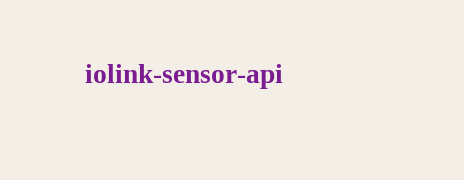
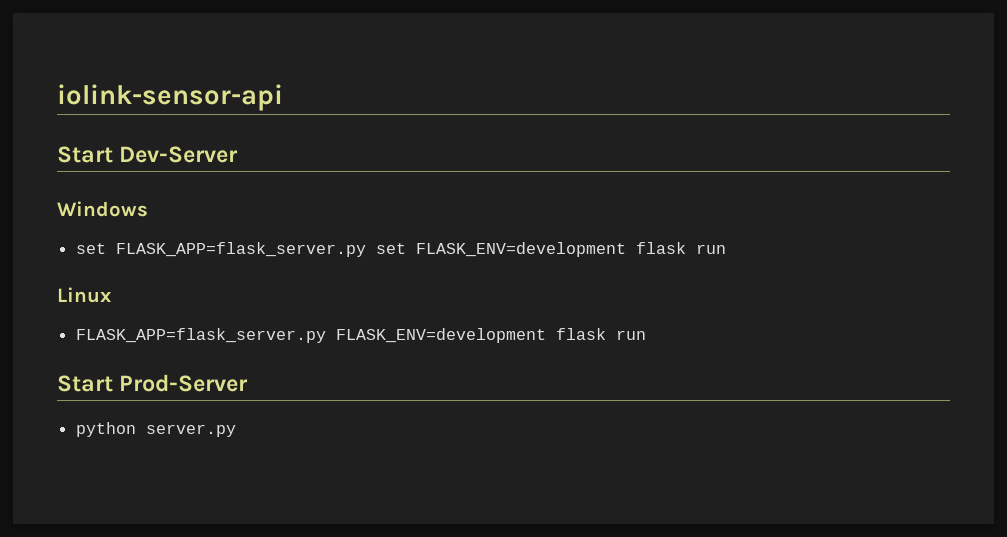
(283, 76) none -> [57,146,239,163] [57,201,148,217] [76,242,727,257] [57,287,111,303] [76,328,647,343] [57,374,249,392] [76,422,237,437] // Start Dev-Server // Windows // set FLASK_APP=flask_server.py set FLASK_ENV=development flask run // Linux // FLASK_APP=flask_server.py FLASK_ENV=development flask run // Start Prod-Server // python server.py

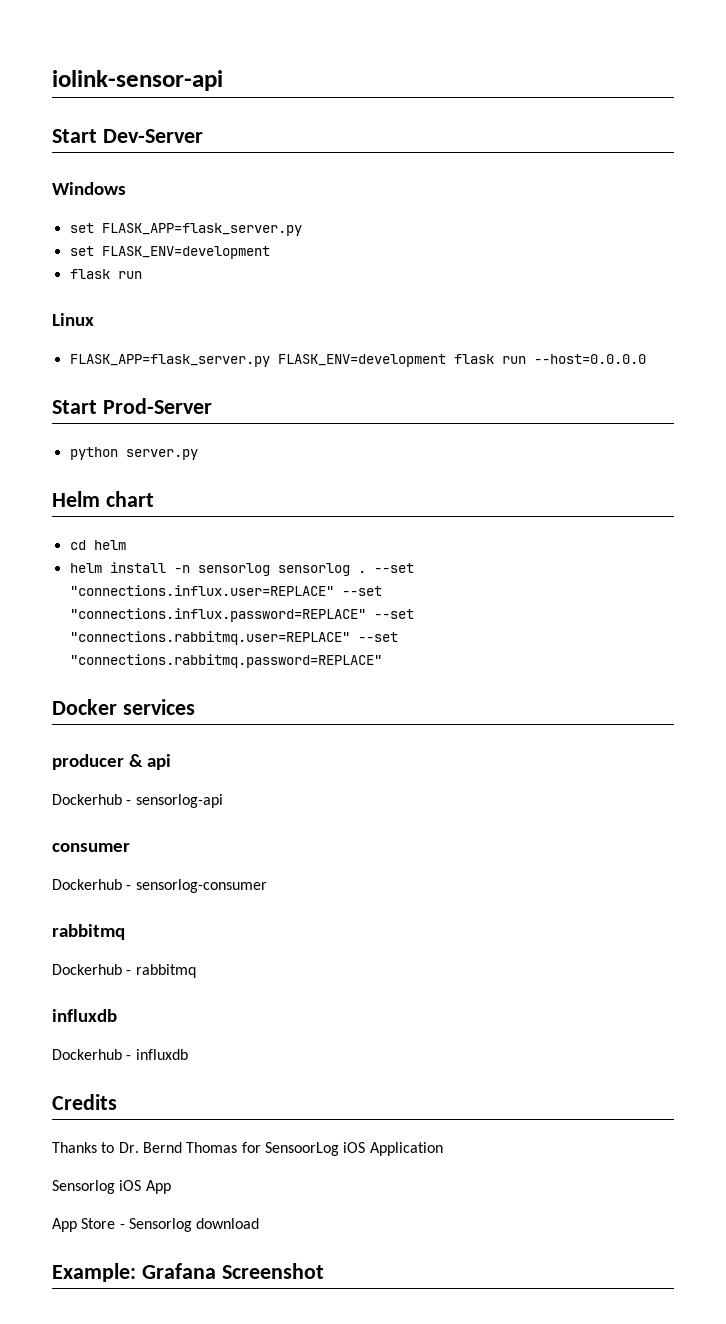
(367, 249) none -> (302, 229) //
(627, 249) none -> (270, 252) //
(647, 335) none -> [533,354,646,364] --host=0.0.0.0
(237, 430) none -> [52,491,154,507] [69,540,126,550] [69,562,414,576] [69,585,382,596] [69,608,414,622] [69,631,398,645] [69,654,382,668] [52,699,195,715] [52,754,171,770] [52,794,223,808] [52,843,130,852] [52,879,267,893] [52,924,125,940] [52,964,196,978] [52,1009,117,1022] [52,1049,188,1060] [52,1094,117,1110] [52,1142,443,1156] [52,1180,171,1194] [52,1218,260,1232] [52,1263,324,1282] // Helm chart // cd helm // helm install -n sensorlog sensorlog . --set "connections.influx.user=REPLACE" --set "connections.influx.password=REPLACE" --set "connections.rabbitmq.user=REPLACE" --set "connections.rabbitmq.password=REPLACE" // Docker services // producer & api // Dockerhub - sensorlog-api // consumer // Dockerhub - sensorlog-consumer // rabbitmq // Dockerhub - rabbitmq // influxdb // Dockerhub - influxdb // Credits // Thanks to Dr. Bernd Thomas for SensoorLog iOS Application // Sensorlog iOS App // App Store - Sensorlog download // Example: Grafana Screenshot

